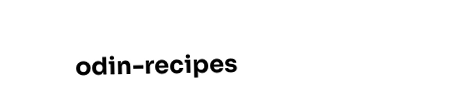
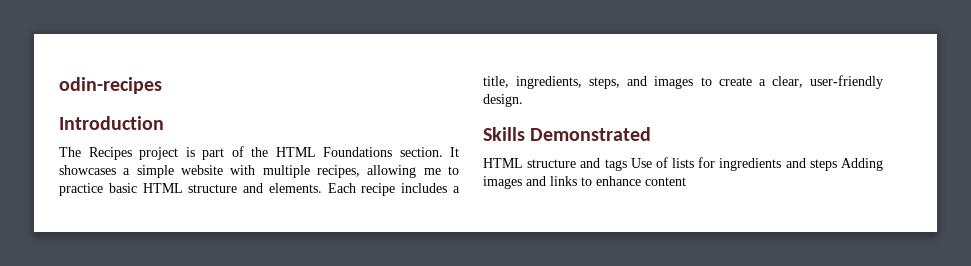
(238, 66) none -> [59,116,164,130] [59,146,459,160] [59,165,459,178] [59,183,460,196] [483,75,883,89] [483,94,523,107] [483,127,652,141] [483,157,883,171] [483,176,686,189] // Introduction // The Recipes project is part of the HTML Foundations section. It showcases a simple website with multiple recipes, allowing me to practice basic HTML structure and elements. Each recipe includes a title, ingredients, steps, and images to create a clear, user-friendly design. // Skills Demonstrated // HTML structure and tags Use of lists for ingredients and steps Adding images and links to enhance content

